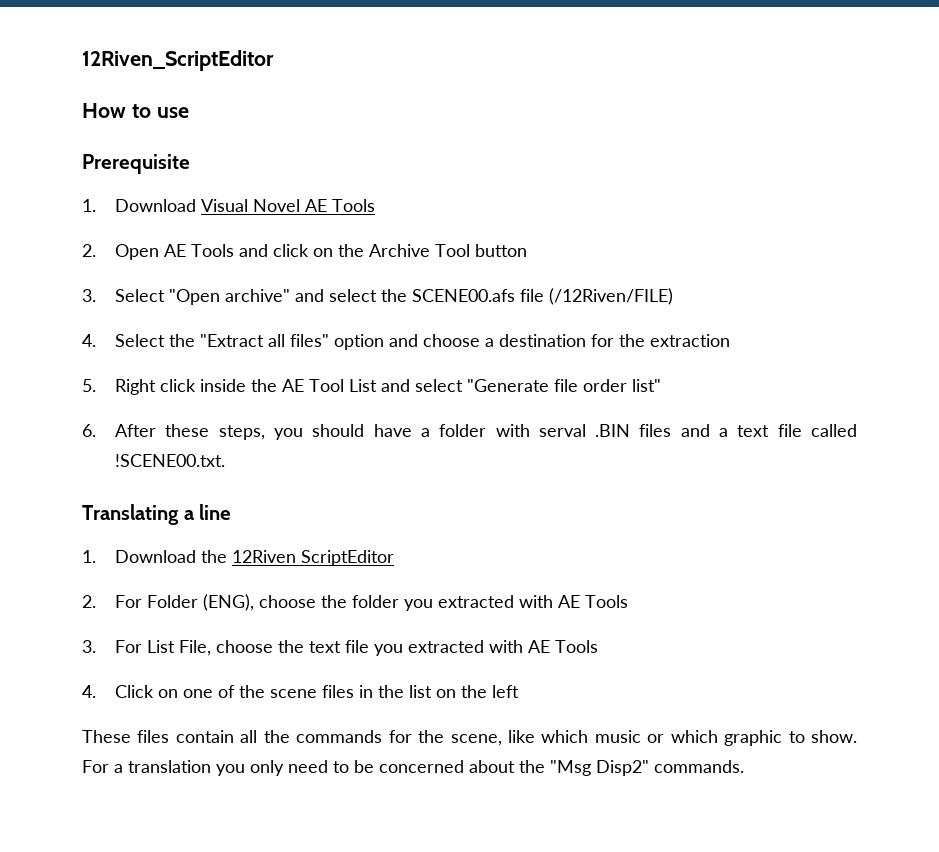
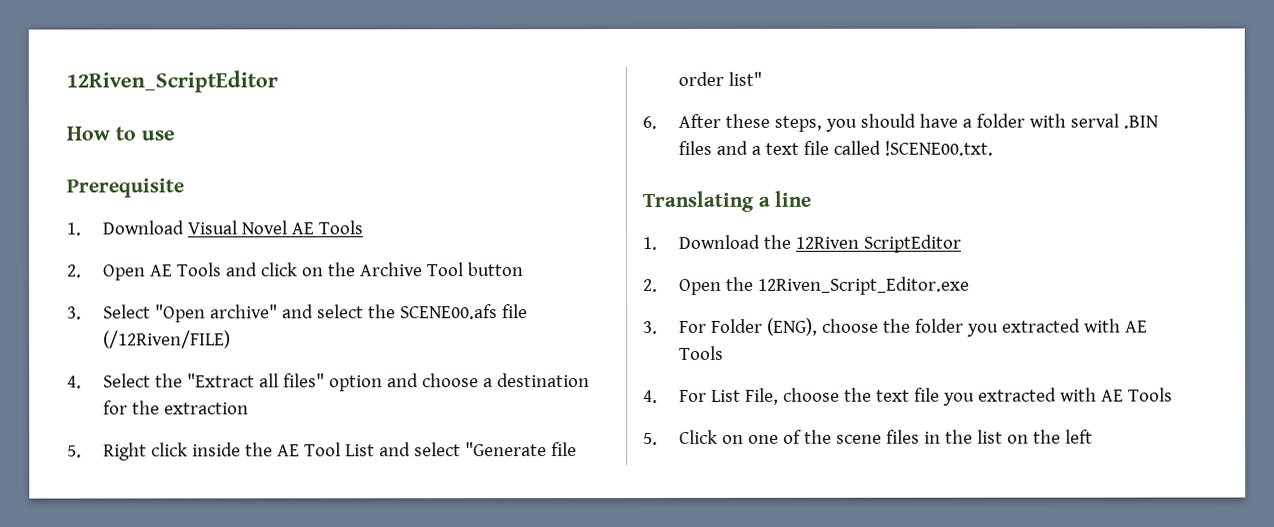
(96, 601) none -> [678,276,970,295] [643,320,658,334] Open the 12Riven_Script_Editor.exe // 3.
[82,640,96,653] 3. -> [643,389,658,403] 4.
[82,685,96,698] 4. -> [643,432,658,445] 5.
[82,730,857,746] [82,760,744,776] // These files contain all the commands for the scene, like which music or which graphic to show. For a translation you only need to be concerned about the "Msg Disp2" commands. -> (1093, 436) none

